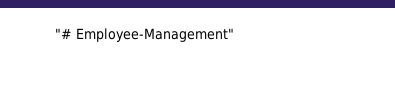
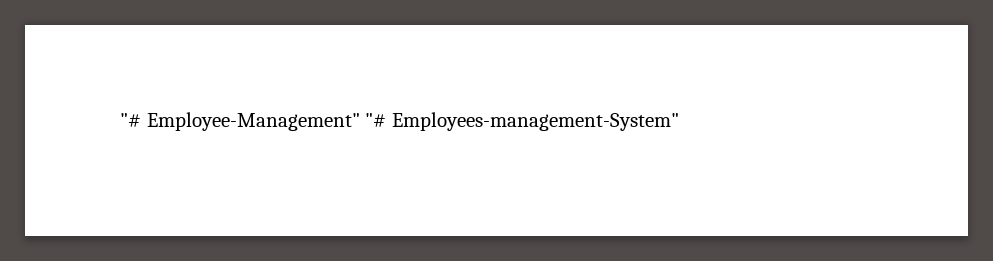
(234, 35) none -> [365,112,679,131] "# Employees-management-System"

